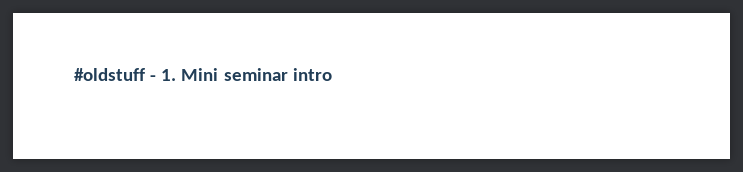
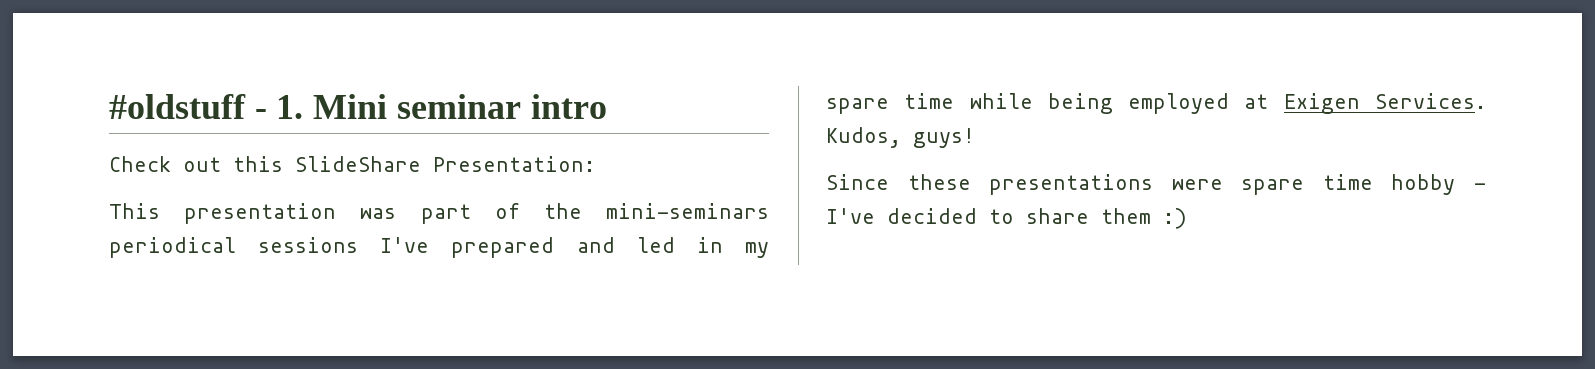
(332, 74) none -> [109,156,595,172] [109,203,769,224] [109,237,769,258] [826,93,1486,114] [826,127,975,148] [826,174,1486,195] [826,208,1187,229] // Check out this SlideShare Presentation: // This presentation was part of the mini-seminars periodical sessions I've prepared and led in my spare time while being employed at Exigen Services. Kudos, guys! // Since these presentations were spare time hobby - I've decided to share them :)

